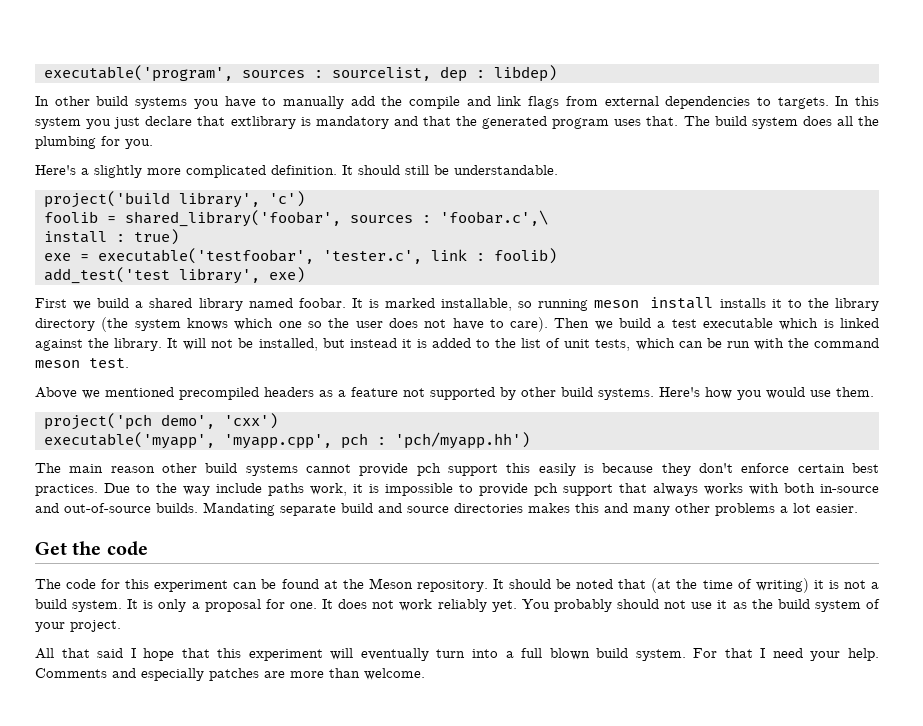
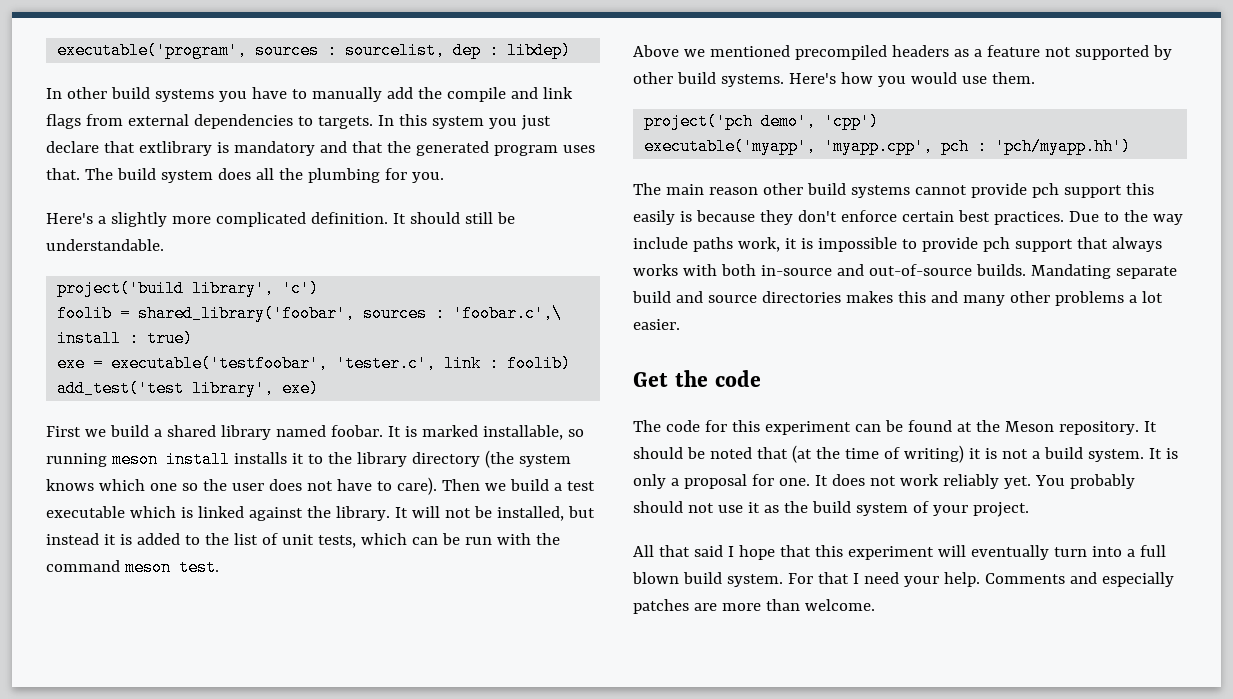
[224,413,278,429] 'cxx') -> [824,113,880,130] 'cpp')

